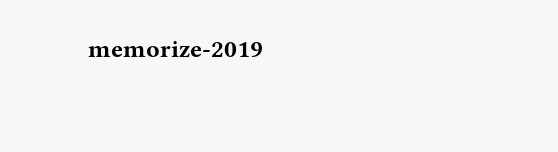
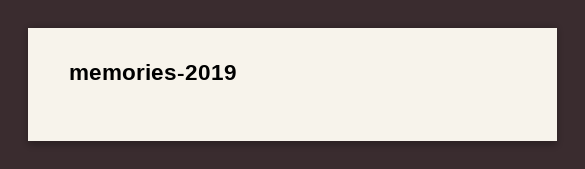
[88,41,263,58] memorize-2019 -> [69,64,237,80] memories-2019

